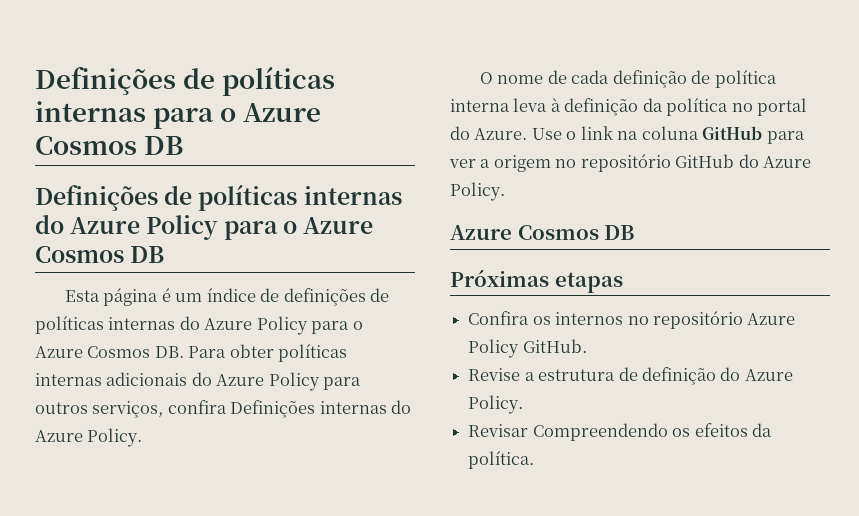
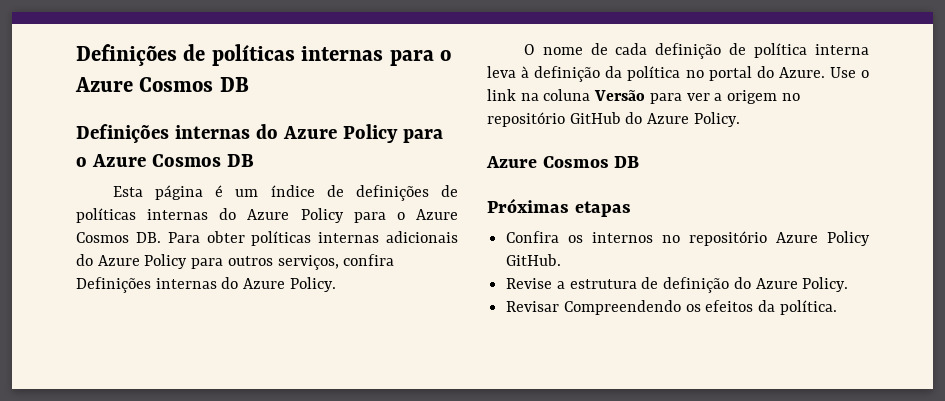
[164,185,298,211] de políticas -> (169, 133) none
[702,126,763,140] GitHub -> [594,90,646,101] Versão

